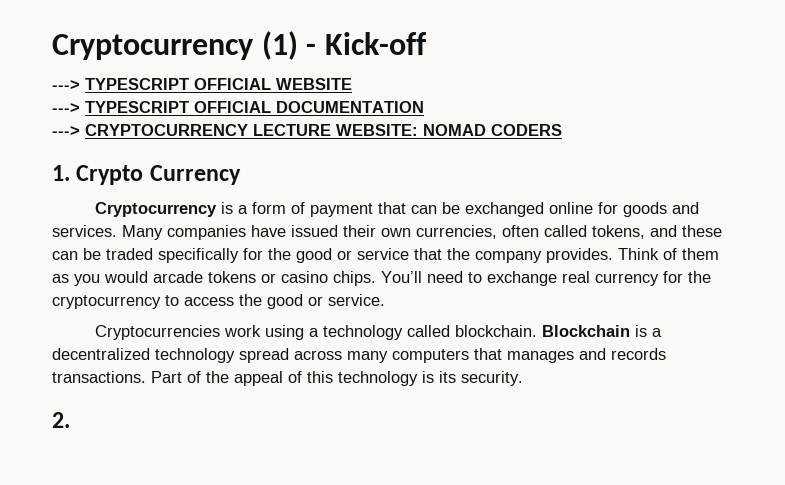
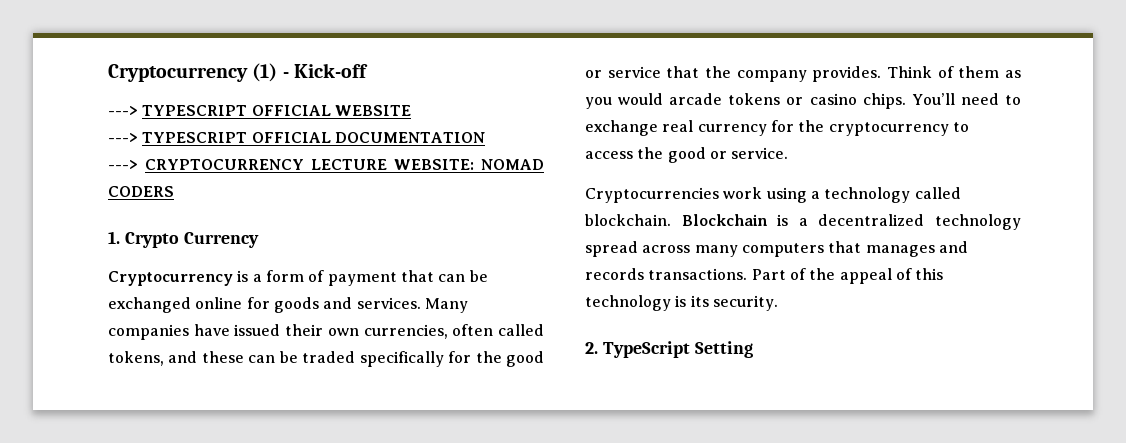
(70, 420) none -> [602,341,753,358] TypeScript Setting

